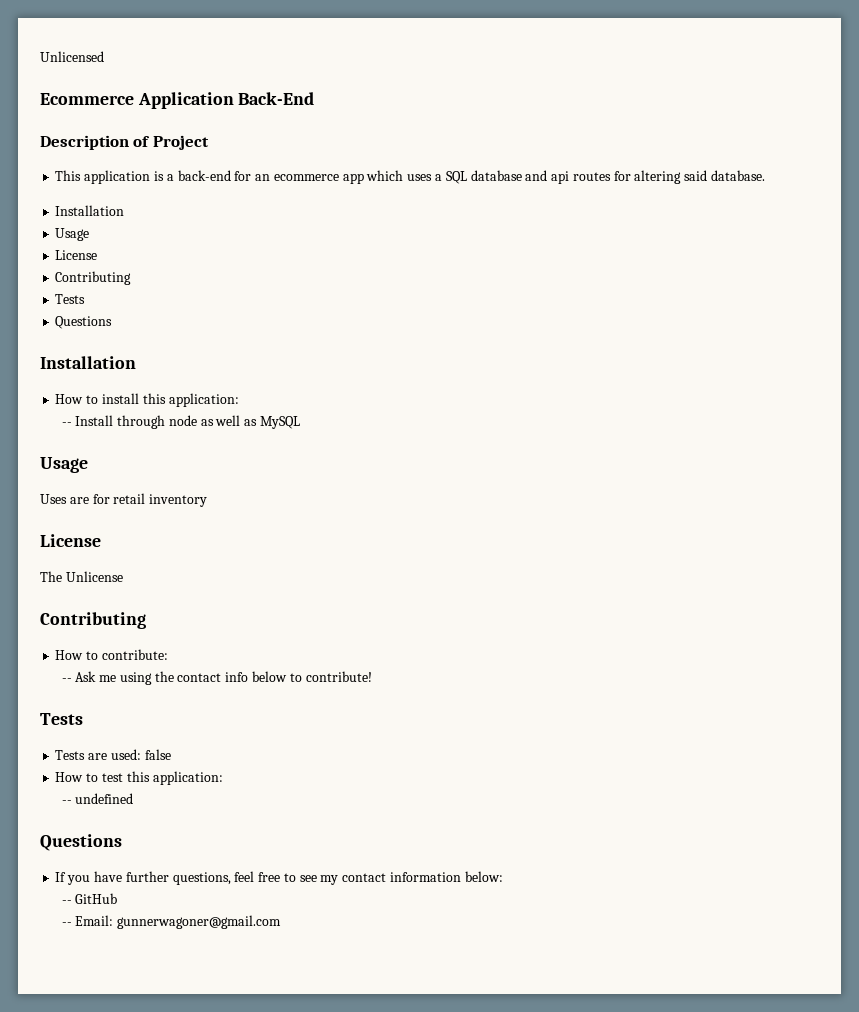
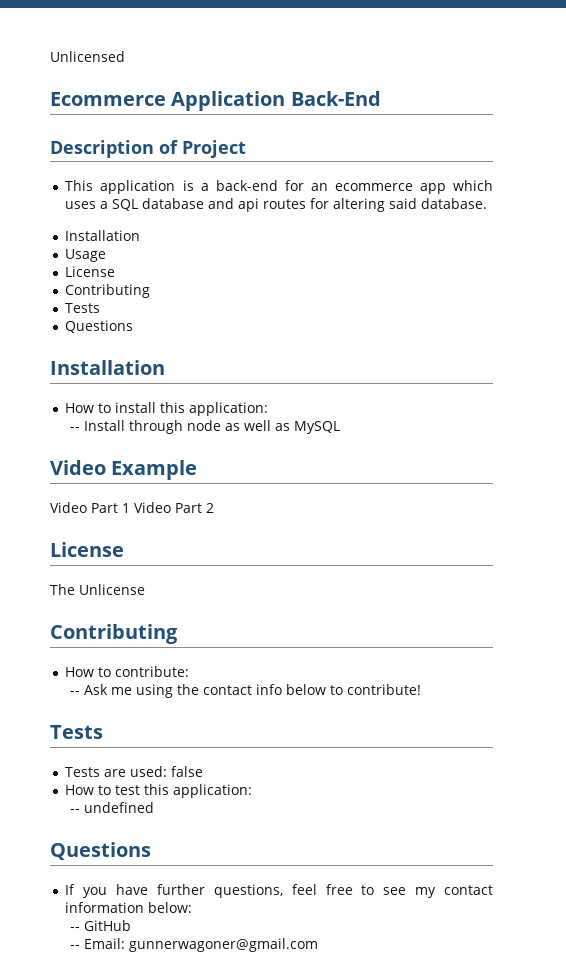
[40,457,88,473] [40,493,208,507] Usage // Uses are for retail inventory -> [50,460,198,480] [50,502,214,513] Video Example // Video Part 1 Video Part 2

